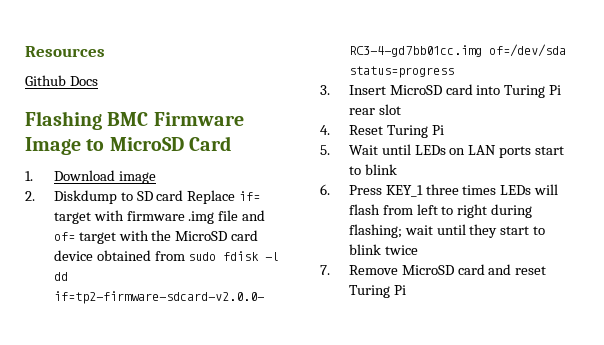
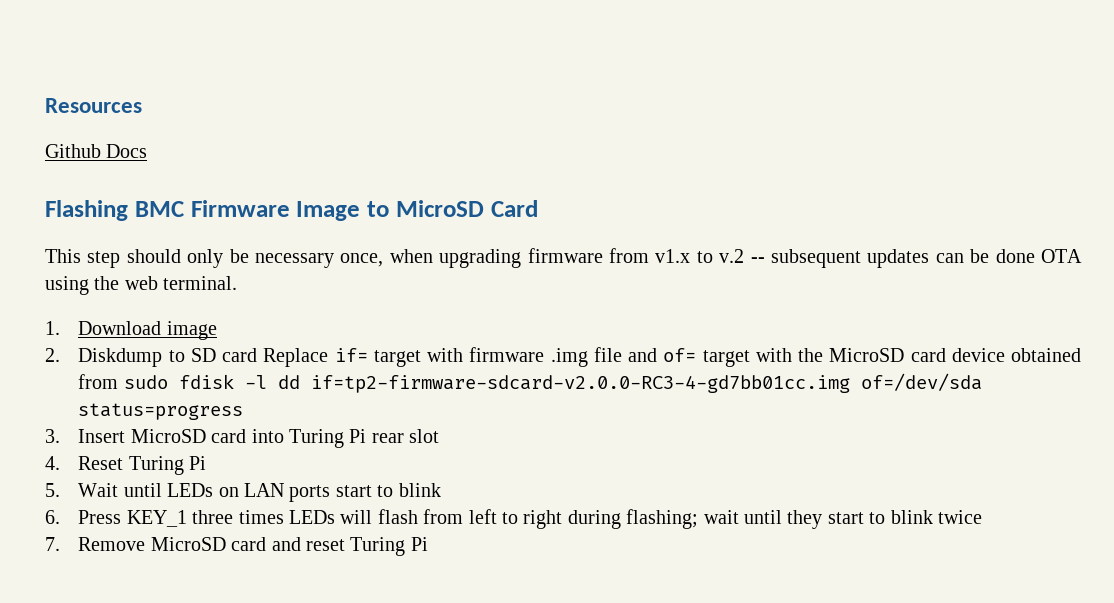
(231, 143) none -> [45,248,1082,268] [45,276,238,295] // This step should only be necessary once, when upgrading firmware from v1.x to v.2 -- subsequent updates can be done OTA using the web terminal.

